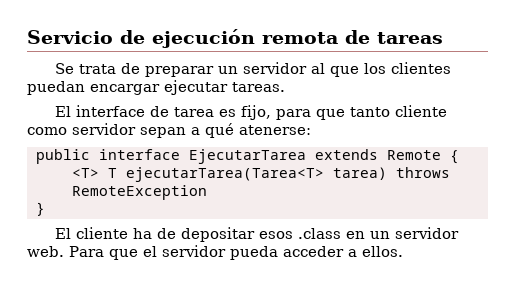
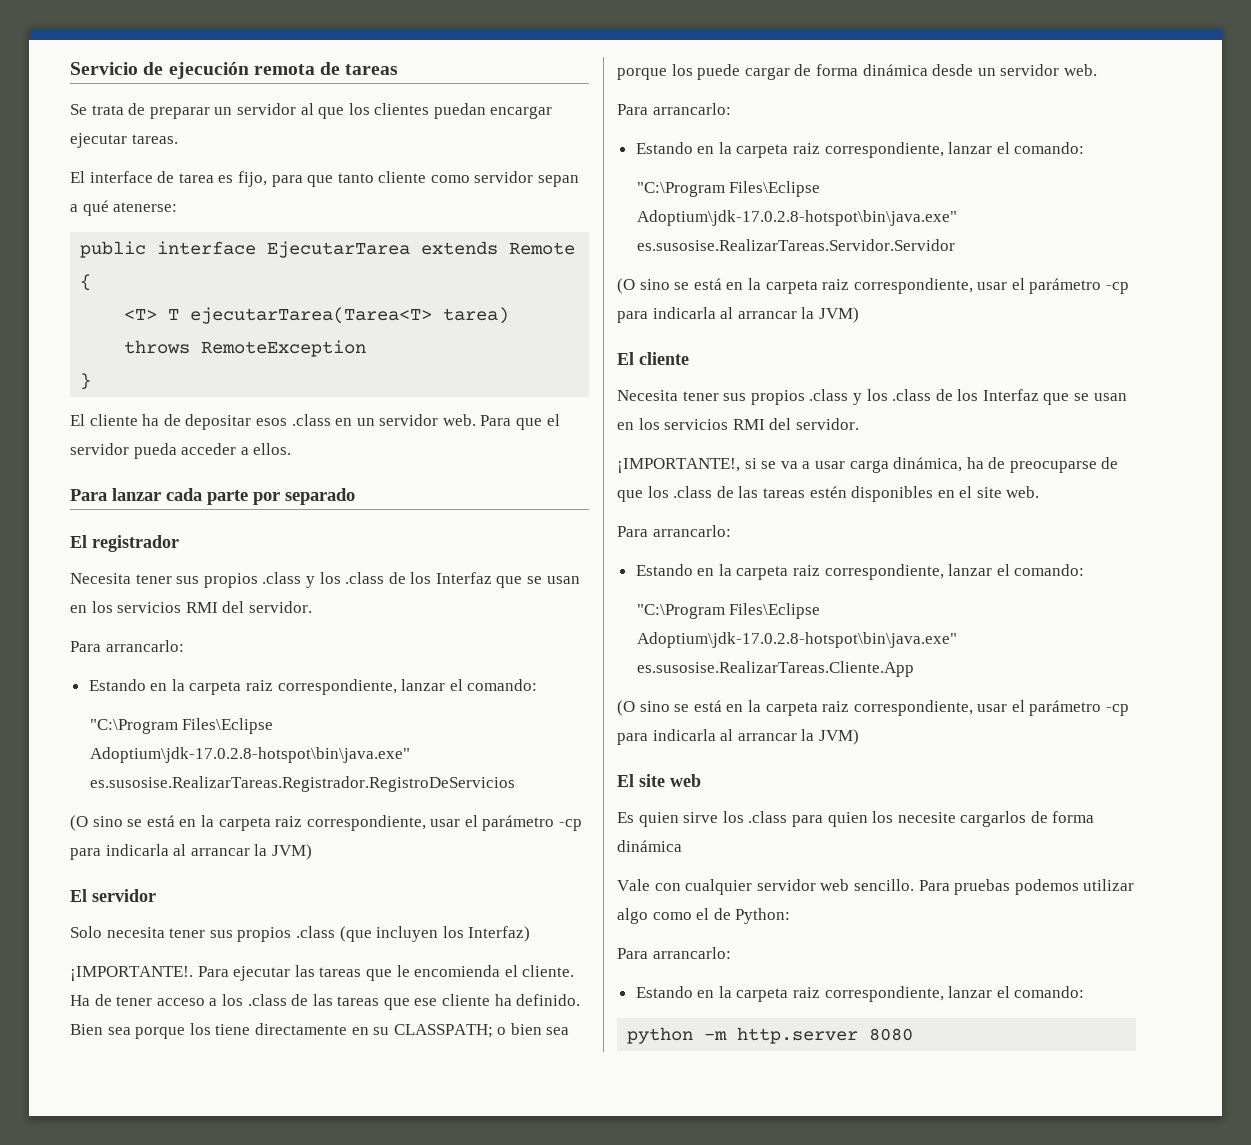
(403, 251) none -> [70,488,355,505] [70,535,179,552] [70,572,580,588] [70,601,312,613] [70,640,184,652] [88,679,538,695] [89,718,274,734] [89,747,410,763] [89,776,515,792] [70,815,583,831] [70,844,312,860] [70,889,156,902] [70,926,531,942] [70,965,575,981] [70,994,581,1010] [70,1023,570,1039] [617,64,1097,80] [617,103,731,115] [635,142,1085,158] [636,181,821,197] [636,210,957,226] [636,239,955,251] [617,278,1130,294] [617,307,859,323] [617,352,689,365] [617,389,1127,405] [617,418,859,430] [617,457,1119,473] [617,486,1040,502] [617,525,731,537] [635,564,1085,580] [636,603,821,619] [636,632,957,648] [636,661,914,677] [617,700,1130,716] [617,729,859,745] [617,774,701,787] [617,811,1095,827] [617,840,682,852] [617,879,1135,895] [617,908,791,924] [617,947,731,959] [635,986,1085,1002] [627,1027,914,1044] // Para lanzar cada parte por separado // El registrador // Necesita tener sus propios .class y los .class de los Interfaz que se usan en los servicios RMI del servidor. // Para arrancarlo: // Estando en la carpeta raiz correspondiente, lanzar el comando: // "C:\Program Files\Eclipse Adoptium\jdk-17.0.2.8-hotspot\bin\java.exe" es.susosise.RealizarTareas.Registrador.RegistroDeServicios // (O sino se está en la carpeta raiz correspondiente, usar el parámetro -cp para indicarla al arrancar la JVM) // El servidor // Solo necesita tener sus propios .class (que incluyen los Interfaz) // ¡IMPORTANTE!. Para ejecutar las tareas que le encomienda el cliente. Ha de tener acceso a los .class de las tareas que ese cliente ha definido. Bien sea porque los tiene directamente en su CLASSPATH; o bien sea porque los puede cargar de forma dinámica desde un servidor web. // Para arrancarlo: // Estando en la carpeta raiz correspondiente, lanzar el comando: // "C:\Program Files\Eclipse Adoptium\jdk-17.0.2.8-hotspot\bin\java.exe" es.susosise.RealizarTareas.Servidor.Servidor // (O sino se está en la carpeta raiz correspondiente, usar el parámetro -cp para indicarla al arrancar la JVM) // El cliente // Necesita tener sus propios .class y los .class de los Interfaz que se usan en los servicios RMI del servidor. // ¡IMPORTANTE!, si se va a usar carga dinámica, ha de preocuparse de que los .class de las tareas estén disponibles en el site web. // Para arrancarlo: // Estando en la carpeta raiz correspondiente, lanzar el comando: // "C:\Program Files\Eclipse Adoptium\jdk-17.0.2.8-hotspot\bin\java.exe" es.susosise.RealizarTareas.Cliente.App // (O sino se está en la carpeta raiz correspondiente, usar el parámetro -cp para indicarla al arrancar la JVM) // El site web // Es quien sirve los .class para quien los necesite cargarlos de forma dinámica // Vale con cualquier servidor web sencillo. Para pruebas podemos utilizar algo como el de Python: // Para arrancarlo: // Estando en la carpeta raiz correspondiente, lanzar el comando: // python -m http.server 8080

